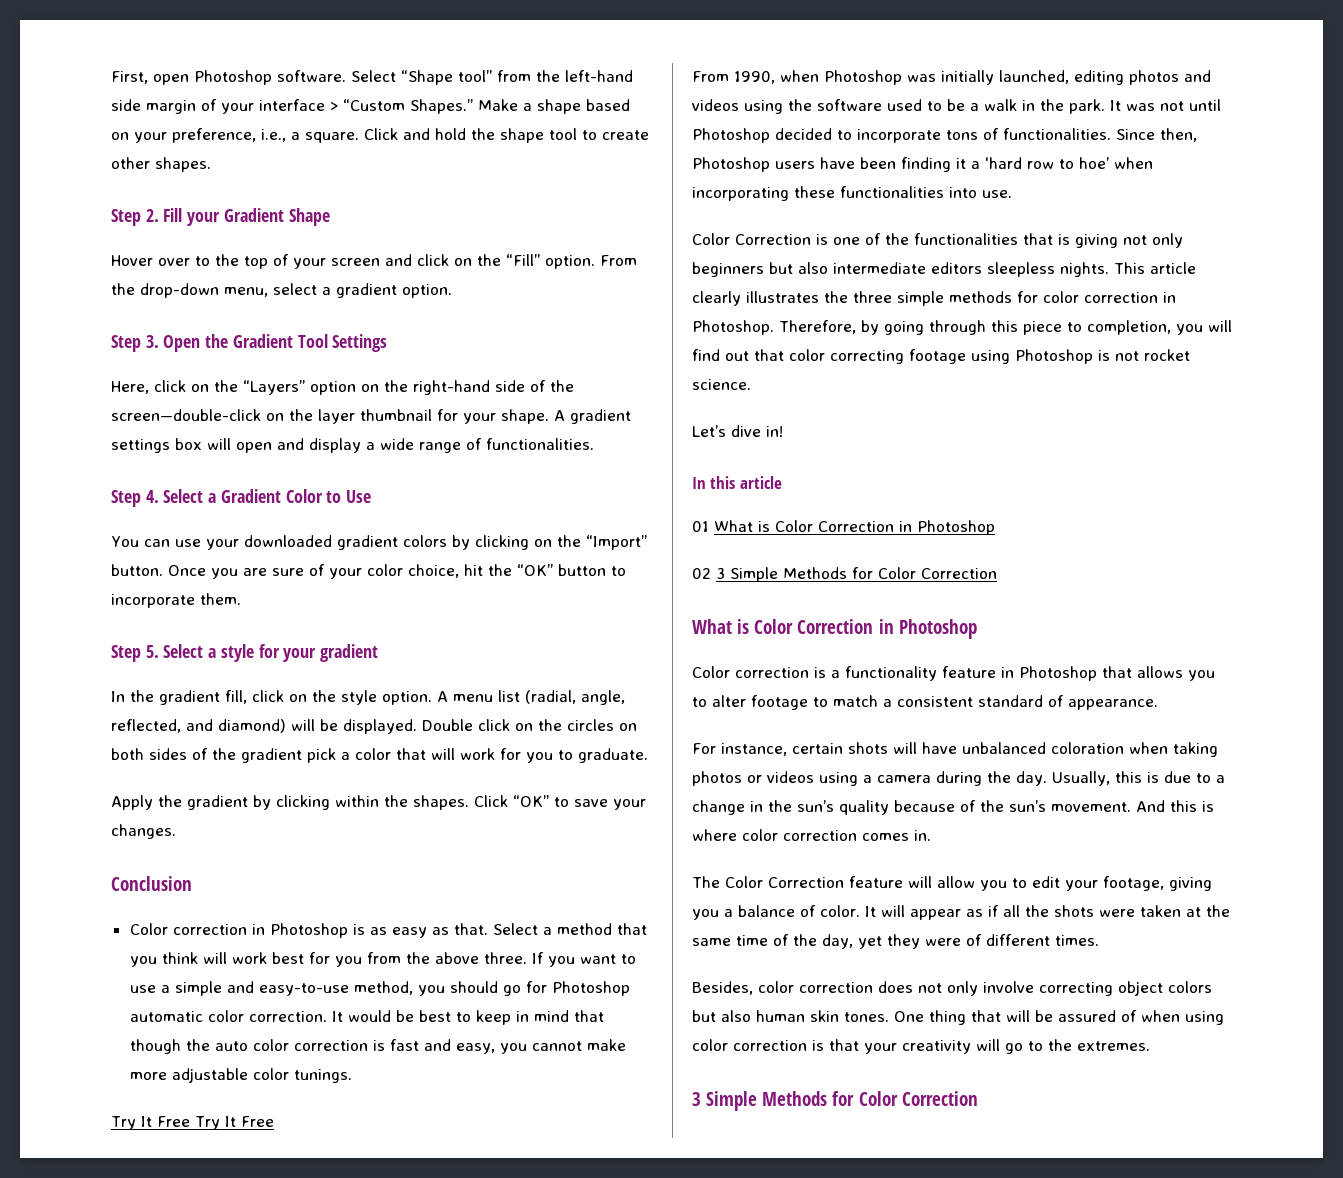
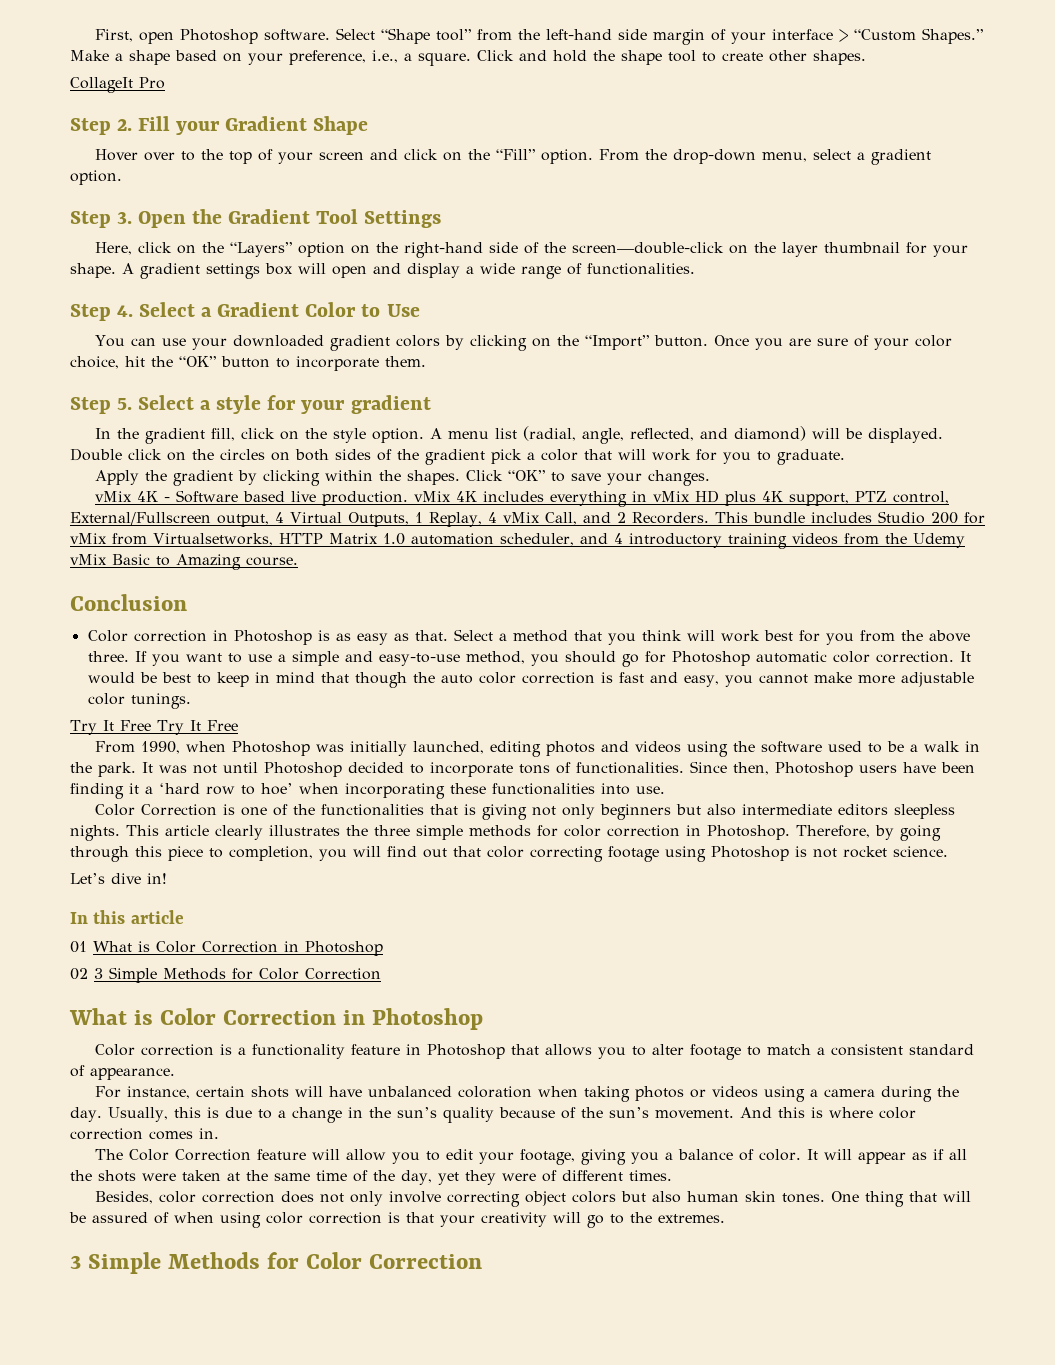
(211, 164) none -> [70,77,165,93] // CollageIt Pro
(176, 831) none -> [95,490,950,507] [70,511,985,527] [70,533,965,549] [70,554,298,570] // vMix 4K - Software based live production. vMix 4K includes everything in vMix HD plus 4K support, PTZ control, External/Fullscreen output, 4 Virtual Outputs, 1 Replay, 4 vMix Call, and 2 Recorders. This bundle includes Studio 200 for vMix from Virtualsetworks, HTTP Matrix 1.0 automation scheduler, and 4 introductory training videos from the Udemy vMix Basic to Amazing course.

